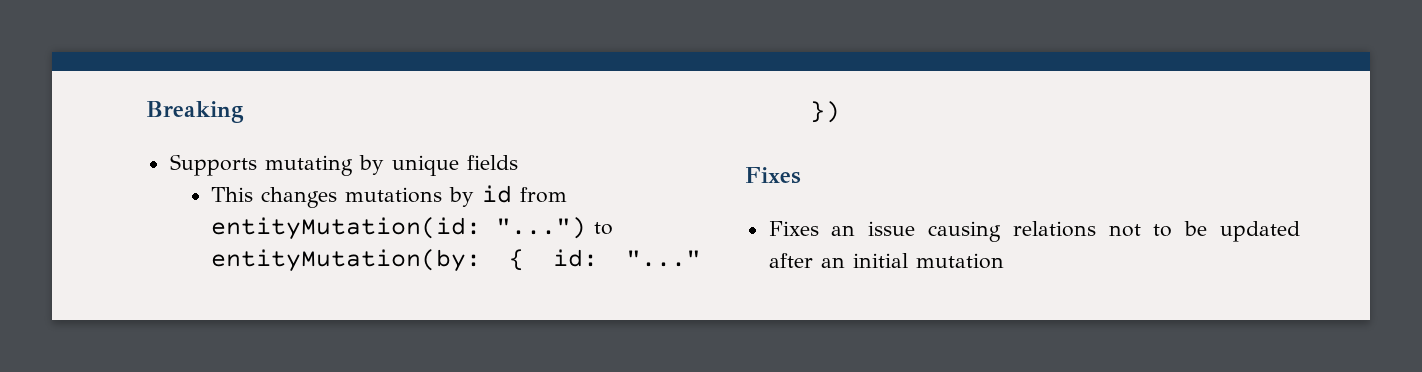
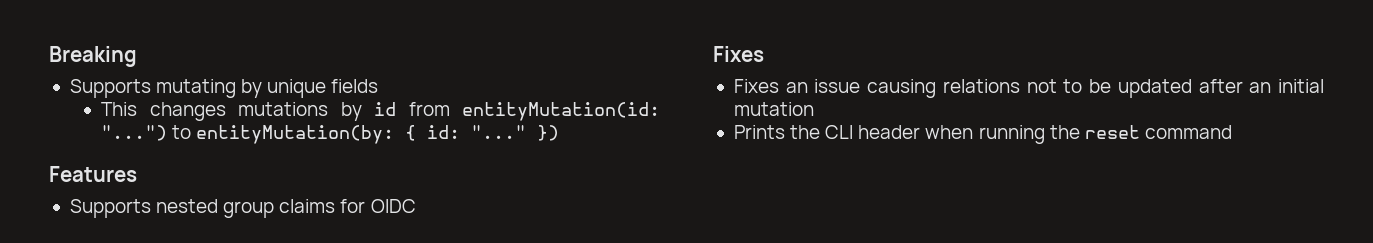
(841, 112) none -> [49,166,137,182] [69,199,416,218] // Features // Supports nested group claims for OIDC
(1004, 261) none -> [733,125,1232,144] // Prints the CLI header when running the reset command

